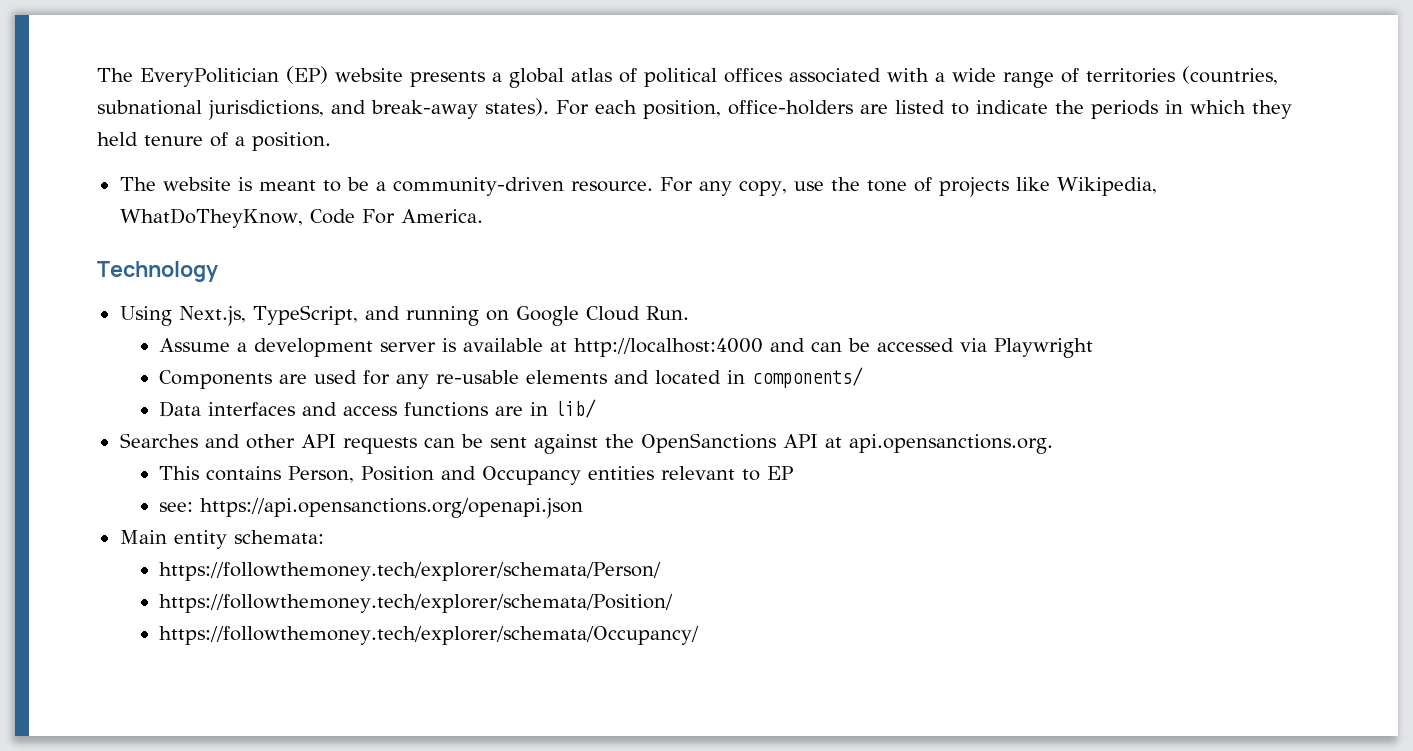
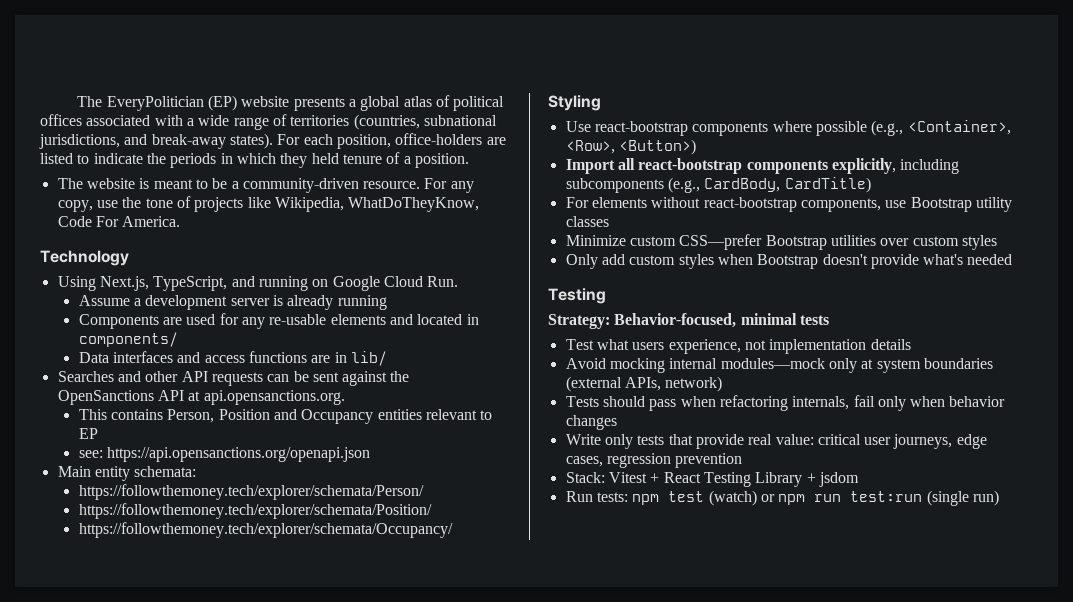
[463,338,1094,358] available at http://localhost:4000 and can be accessed via Playwright -> [287,295,387,310] already running
(700, 635) none -> [548,95,601,111] [565,120,1011,136] [565,139,696,155] [565,158,960,174] [565,177,871,193] [565,197,1012,212] [565,216,609,227] [565,234,997,250] [565,254,1013,269] [548,288,606,304] [548,313,829,329] [565,339,911,354] [565,358,993,373] [565,376,723,392] [565,395,1006,411] [565,415,617,430] [565,434,987,449] [565,453,743,468] [565,472,859,487] [565,490,999,506] // Styling // Use react-bootstrap components where possible (e.g., <Container>, <Row>, <Button>) // Import all react-bootstrap components explicitly, including subcomponents (e.g., CardBody, CardTitle) // For elements without react-bootstrap components, use Bootstrap utility classes // Minimize custom CSS—prefer Bootstrap utilities over custom styles // Only add custom styles when Bootstrap doesn't provide what's needed // Testing // Strategy: Behavior-focused, minimal tests // Test what users experience, not implementation details // Avoid mocking internal modules—mock only at system boundaries (external APIs, network) // Tests should pass when refactoring internals, fail only when behavior changes // Write only tests that provide real value: critical user journeys, edge cases, regression prevention // Stack: Vitest + React Testing Library + jsdom // Run tests: npm test (watch) or npm run test:run (single run)

